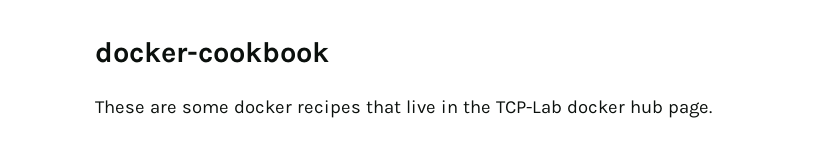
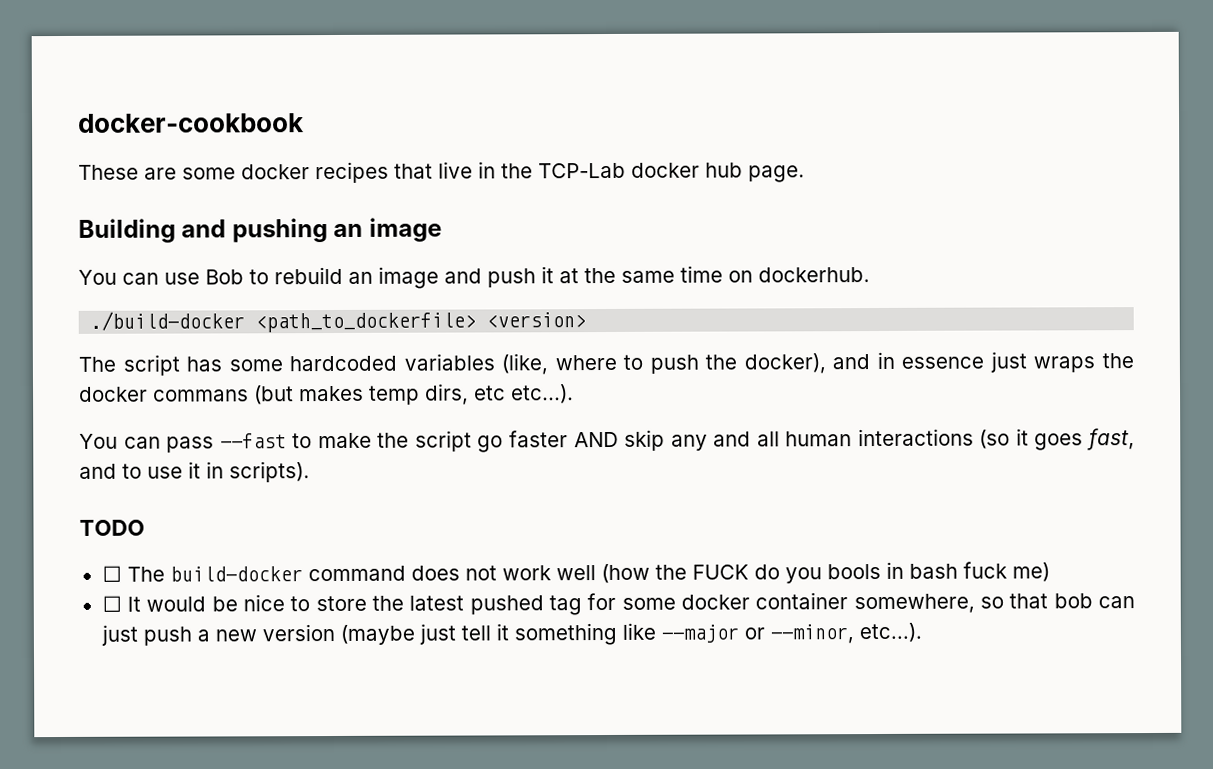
(712, 110) none -> [78,217,442,243] [78,265,870,289] [90,311,587,333] [78,351,1134,376] [79,383,574,405] [79,428,1135,453] [79,461,310,483] [79,519,145,536] [101,561,1050,584] [101,592,1135,616] [100,622,922,646] // Building and pushing an image // You can use Bob to rebuild an image and push it at the same time on dockerhub. // ./build-docker <path_to_dockerfile> <version> // The script has some hardcoded variables (like, where to push the docker), and in essence just wraps the docker commans (but makes temp dirs, etc etc...). // You can pass --fast to make the script go faster AND skip any and all human interactions (so it goes fast, and to use it in scripts). // TODO // ☐ The build-docker command does not work well (how the FUCK do you bools in bash fuck me) // ☐ It would be nice to store the latest pushed tag for some docker container somewhere, so that bob can just push a new version (maybe just tell it something like --major or --minor, etc...).

